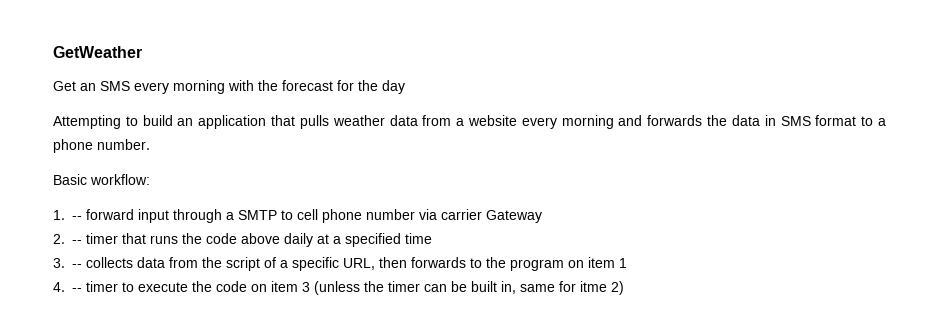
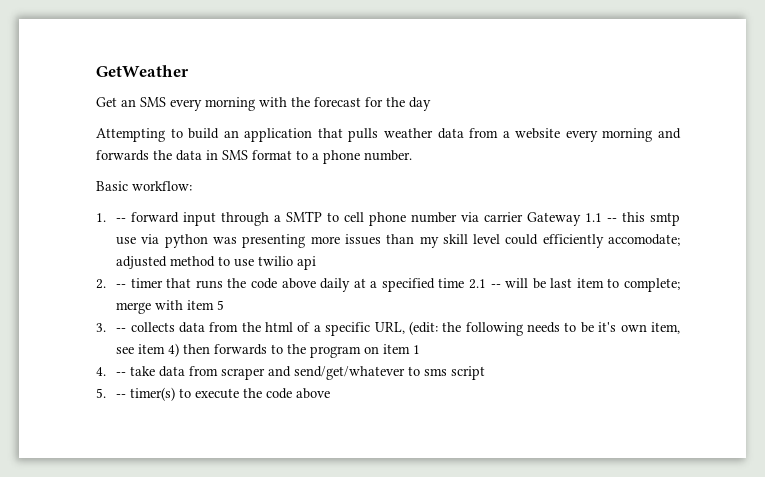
(542, 216) none -> [585,212,680,226] [116,234,680,248] [116,256,317,270] 1.1 -- this smtp use via python was presenting more issues than my skill level could efficiently accomodate; adjusted method to use twilio api
(432, 238) none -> [468,278,680,292] [116,300,225,314] 2.1 -- will be last item to complete; merge with item 5
[226,257,260,271] script -> [265,322,294,332] html
(375, 264) none -> [408,321,681,336] [116,343,180,357] (edit: the following needs to be it's own item, see item 4)
[86,281,624,295] timer to execute the code on item 3 (unless the timer can be built in, same for itme 2) -> [130,366,486,380] [96,387,331,401] take data from scraper and send/get/whatever to sms script // 5. -- timer(s) to execute the code above

